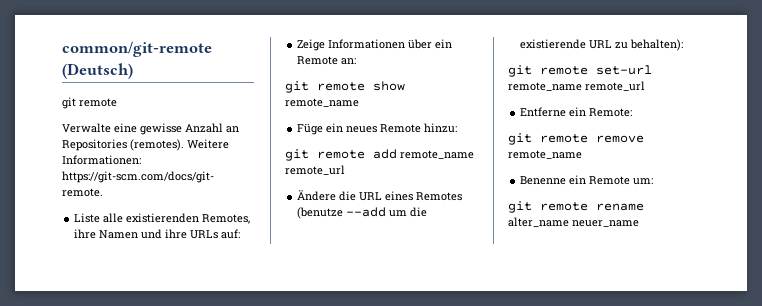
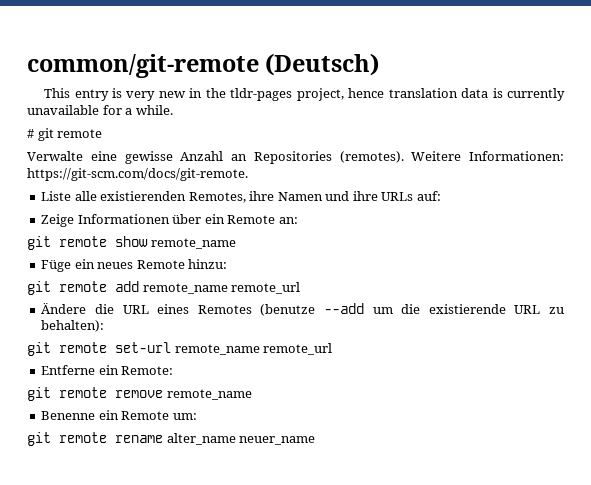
(133, 71) none -> [44,88,565,101] [27,105,173,115] [27,129,34,138] This entry is very new in the tldr-pages project, hence translation data is currently unavailable for a while. // #

